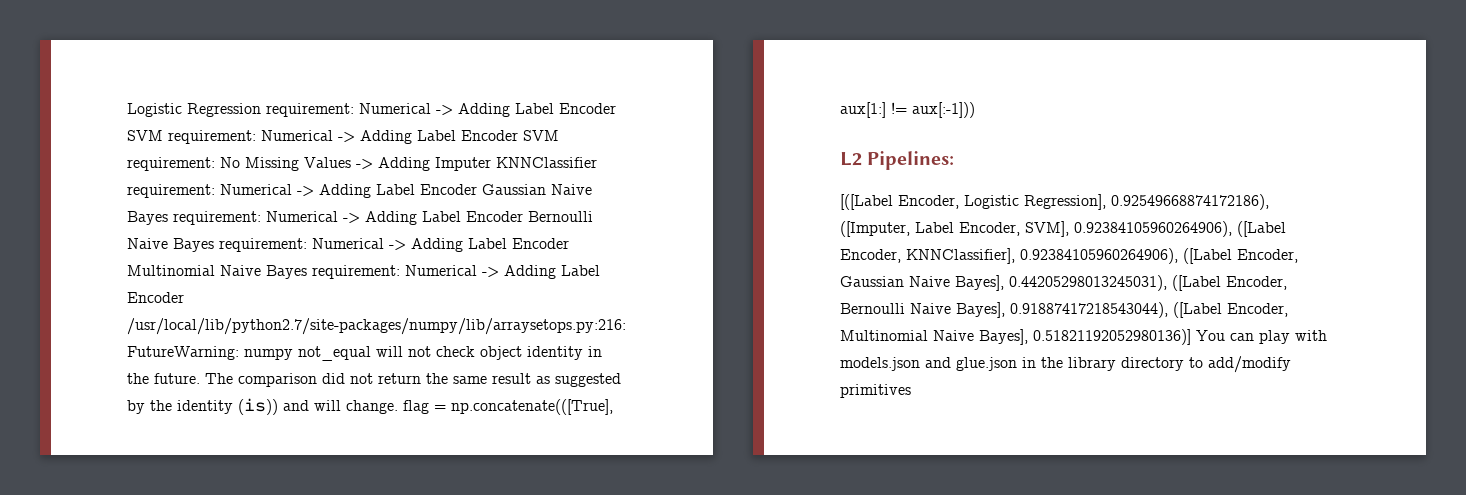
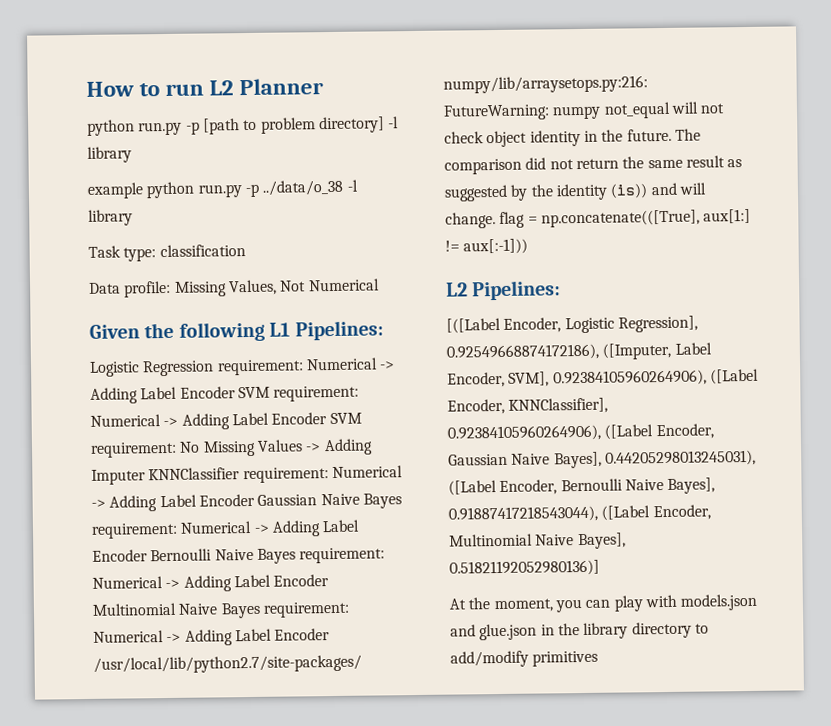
(127, 110) none -> [86,78,325,97] [87,116,400,136] [87,146,132,163] [87,179,358,199] [88,209,133,226] [88,244,246,262] [89,278,380,298] [89,320,384,342] How to run L2 Planner // python run.py -p [path to problem directory] -l library // example python run.py -p ../data/o_38 -l library // Task type: classification // Data profile: Missing Values, Not Numerical // Given the following L1 Pipelines: //
[1196,330,1225,341] You -> [449,597,583,613] // At the moment, you

